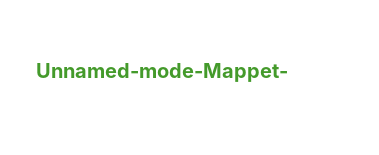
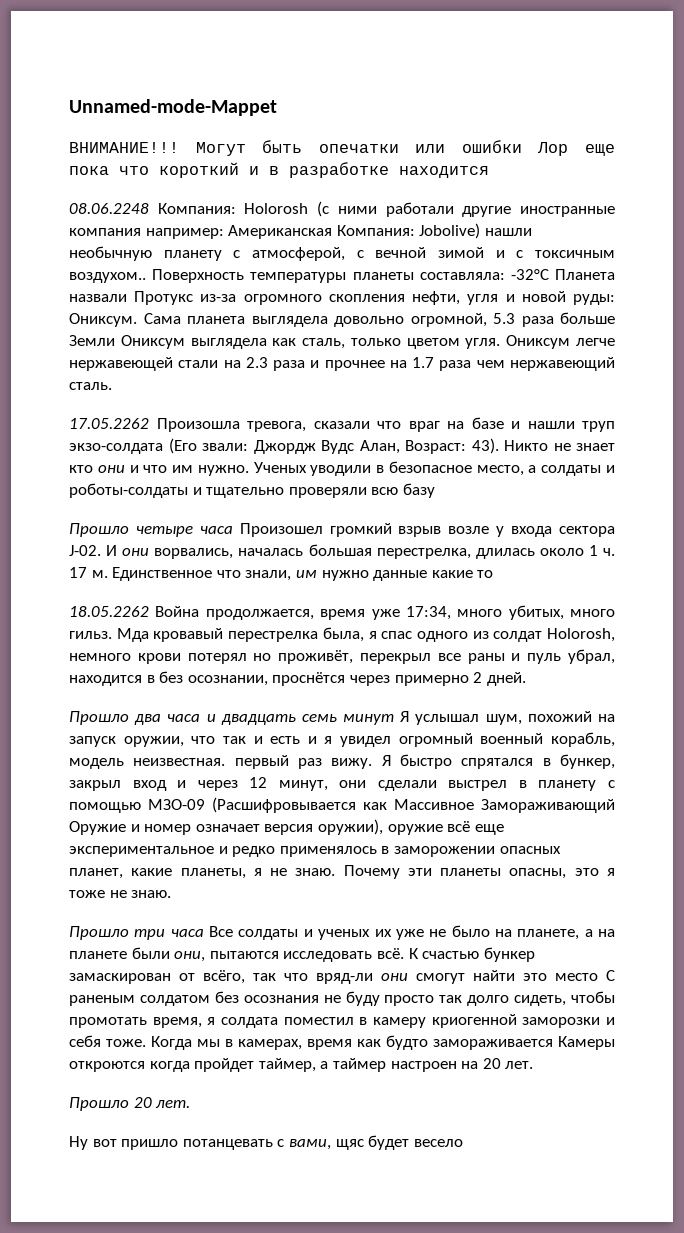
[36,63,288,82] Unnamed-mode-Mappet- -> [69,99,277,116] [69,140,615,156] [69,162,489,178] [69,201,615,217] [69,223,532,239] [69,246,616,261] [69,269,616,283] [69,291,615,305] [69,312,615,327] [69,335,615,349] [69,357,615,371] [69,382,112,390] [69,417,615,432] [69,438,615,454] [69,461,615,476] [69,483,435,498] [69,523,615,537] [69,544,616,559] [69,567,494,581] [69,605,615,620] [69,627,615,642] [69,649,616,664] [69,671,526,686] [69,711,615,725] [69,732,615,747] [69,754,615,769] [69,777,615,791] [69,797,615,813] [69,819,504,835] [69,846,561,857] [69,865,615,879] [69,890,172,898] [69,925,615,940] [69,947,535,962] [69,970,615,984] [69,991,615,1006] [69,1014,615,1028] [69,1035,615,1050] [69,1058,534,1072] [69,1097,191,1111] [69,1135,463,1150] Unnamed-mode-Mappet // ВНИМАНИЕ!!! Могут быть опечатки или ошибки Лор еще пока что короткий и в разработке находится // 08.06.2248 Компания: Holorosh (с ними работали другие иностранные компания например: Американская Компания: Jobolive) нашли необычную планету с атмосферой, с вечной зимой и с токсичным воздухом.. Поверхность температуры планеты составляла: -32°C Планета назвали Протукс из-за огромного скопления нефти, угля и новой руды: Ониксум. Сама планета выглядела довольно огромной, 5.3 раза больше Земли Ониксум выглядела как сталь, только цветом угля. Ониксум легче нержавеющей стали на 2.3 раза и прочнее на 1.7 раза чем нержавеющий сталь. // 17.05.2262 Произошла тревога, сказали что враг на базе и нашли труп экзо-солдата (Его звали: Джордж Вудс Алан, Возраст: 43). Никто не знает кто они и что им нужно. Ученых уводили в безопасное место, а солдаты и роботы-солдаты и тщательно проверяли всю базу // Прошло четыре часа Произошел громкий взрыв возле у входа сектора J-02. И они ворвались, началась большая перестрелка, длилась около 1 ч. 17 м. Единственное что знали, им нужно данные какие то // 18.05.2262 Война продолжается, время уже 17:34, много убитых, много гильз. Мда кровавый перестрелка была, я спас одного из солдат Holorosh, немного крови потерял но проживёт, перекрыл все раны и пуль убрал, находится в без осознании, проснётся через примерно 2 дней. // Прошло два часа и двадцать семь минут Я услышал шум, похожий на запуск оружии, что так и есть и я увидел огромный военный корабль, модель неизвестная. первый раз вижу. Я быстро спрятался в бункер, закрыл вход и через 12 минут, они сделали выстрел в планету с помощью МЗО-09 (Расшифровывается как Массивное Замораживающий Оружие и номер означает версия оружии), оружие всё еще экспериментальное и редко применялось в заморожении опасных планет, какие планеты, я не знаю. Почему эти планеты опасны, это я тоже не знаю. // Прошло три часа Все солдаты и ученых их уже не было на планете, а на планете были они, пытаются исследовать всё. К счастью бункер замаскирован от всёго, так что вряд-ли они смогут найти это место С раненым солдатом без осознания не буду просто так долго сидеть, чтобы промотать время, я солдата поместил в камеру криогенной заморозки и себя тоже. Когда мы в камерах, время как будто замораживается Камеры откроются когда пройдет таймер, а таймер настроен на 20 лет. // Прошло 20 лет. // Ну вот пришло потанцевать с вами, щяс будет весело

